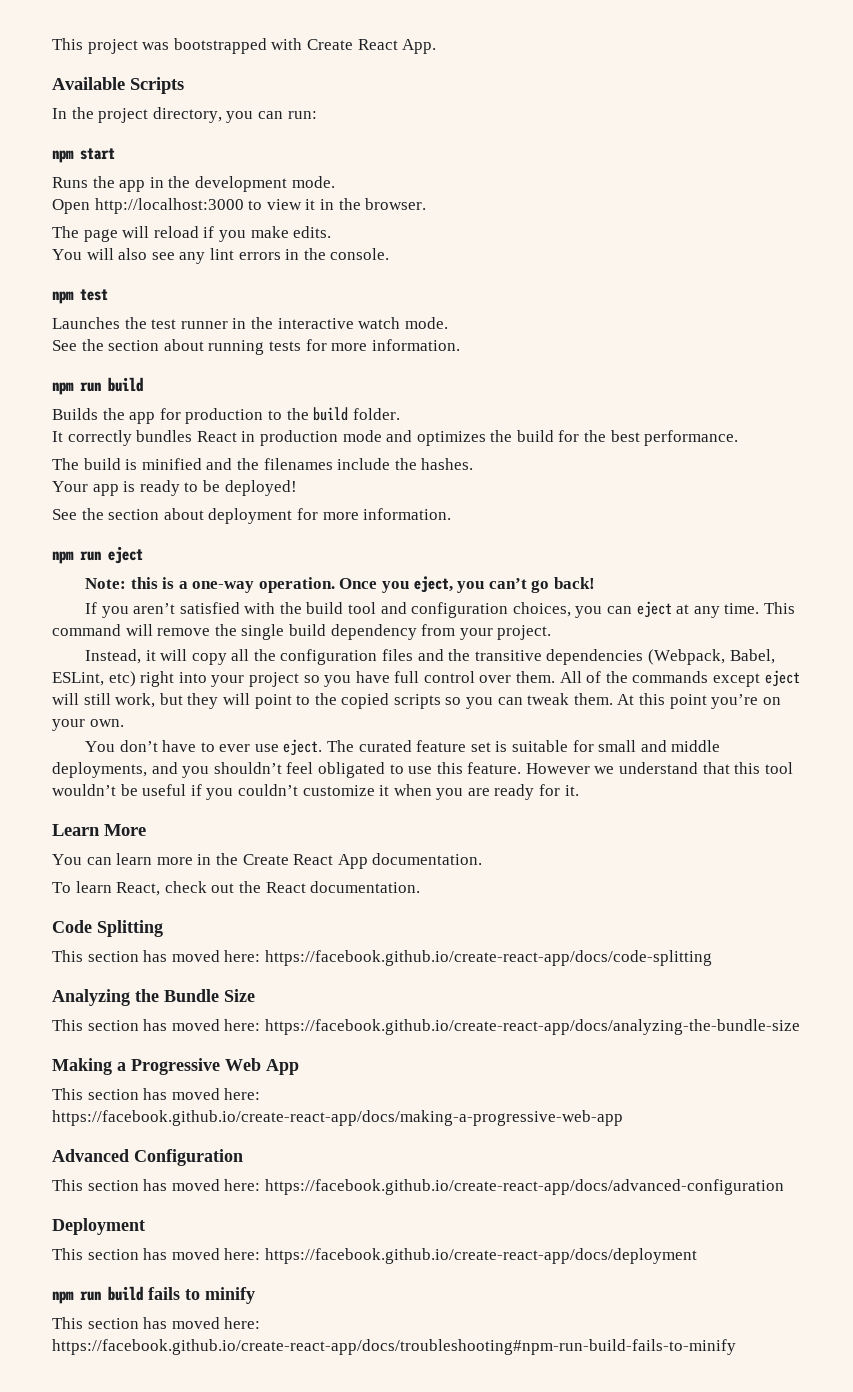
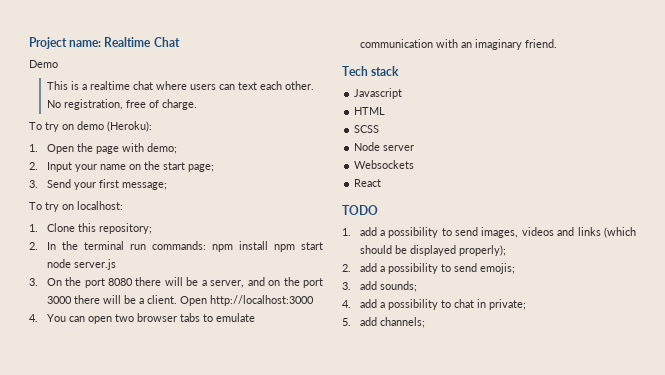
[52,38,437,54] [52,77,184,94] [52,107,317,123] [52,148,115,163] [52,176,335,192] [52,198,427,214] [52,226,332,242] [52,248,390,264] [52,289,108,304] [52,317,448,329] [52,339,460,355] [52,377,143,395] [52,407,400,424] [52,430,739,446] [52,458,474,470] [52,480,297,496] [52,508,452,524] [52,546,143,564] [84,576,595,593] [84,601,795,618] [52,624,552,640] [84,649,775,665] [52,670,800,687] [52,693,781,709] [52,719,124,731] [84,739,721,756] [52,762,793,778] [52,784,579,800] [52,824,146,836] [52,853,483,869] [52,881,421,896] [52,920,163,937] [52,950,712,966] [52,989,255,1006] [52,1019,800,1035] [52,1058,299,1075] [52,1088,261,1100] [52,1110,623,1126] [52,1149,243,1166] [52,1179,784,1195] [52,1218,145,1235] [52,1248,697,1264] [52,1286,255,1304] [52,1317,261,1329] [52,1339,736,1355] This project was bootstrapped with Create React App. // Available Scripts // In the project directory, you can run: // npm start // Runs the app in the development mode. // Open http://localhost:3000 to view it in the browser. // The page will reload if you make edits. // You will also see any lint errors in the console. // npm test // Launches the test runner in the interactive watch mode. // See the section about running tests for more information. // npm run build // Builds the app for production to the build folder. // It correctly bundles React in production mode and optimizes the build for the best performance. // The build is minified and the filenames include the hashes. // Your app is ready to be deployed! // See the section about deployment for more information. // npm run eject // Note: this is a one-way operation. Once you eject, you can’t go back! // If you aren’t satisfied with the build tool and configuration choices, you can eject at any time. This command will remove the single build dependency from your project. // Instead, it will copy all the configuration files and the transitive dependencies (Webpack, Babel, ESLint, etc) right into your project so you have full control over them. All of the commands except eject will still work, but they will point to the copied scripts so you can tweak them. At this point you’re on your own. // You don’t have to ever use eject. The curated feature set is suitable for small and middle deployments, and you shouldn’t feel obligated to use this feature. However we understand that this tool wouldn’t be useful if you couldn’t customize it when you are ready for it. // Learn More // You can learn more in the Create React App documentation. // To learn React, check out the React documentation. // Code Splitting // This section has moved here: https://facebook.github.io/create-react-app/docs/code-splitting // Analyzing the Bundle Size // This section has moved here: https://facebook.github.io/create-react-app/docs/analyzing-the-bundle-size // Making a Progressive Web App // This section has moved here: https://facebook.github.io/create-react-app/docs/making-a-progressive-web-app // Advanced Configuration // This section has moved here: https://facebook.github.io/create-react-app/docs/advanced-configuration // Deployment // This section has moved here: https://facebook.github.io/create-react-app/docs/deployment // npm run build fails to minify // This section has moved here: https://facebook.github.io/create-react-app/docs/troubleshooting#npm-run-build-fails-to-minify -> [29,37,180,49] [29,60,58,68] [46,81,314,90] [46,99,197,110] [29,121,152,132] [29,143,177,154] [29,161,214,172] [29,179,167,190] [29,201,123,212] [29,223,152,234] [29,241,323,252] [46,259,116,270] [29,277,323,288] [46,295,314,306] [29,313,255,324] [359,39,557,50] [342,66,400,76] [354,88,403,99] [354,107,386,115] [354,125,380,133] [354,142,415,151] [354,160,415,169] [354,179,382,187] [342,205,378,215] [342,227,636,238] [359,245,506,256] [342,263,515,274] [342,281,417,292] [342,299,526,310] [342,317,425,328] Project name: Realtime Chat // Demo // This is a realtime chat where users can text each other. No registration, free of charge. // To try on demo (Heroku): // 1. Open the page with demo; // 2. Input your name on the start page; // 3. Send your first message; // To try on localhost: // 1. Clone this repository; // 2. In the terminal run commands: npm install npm start node server.js // 3. On the port 8080 there will be a server, and on the port 3000 there will be a client. Open http://localhost:3000 // 4. You can open two browser tabs to emulate communication with an imaginary friend. // Tech stack // Javascript // HTML // SCSS // Node server // Websockets // React // TODO // 1. add a possibility to send images, videos and links (which should be displayed properly); // 2. add a possibility to send emojis; // 3. add sounds; // 4. add a possibility to chat in private; // 5. add channels;

